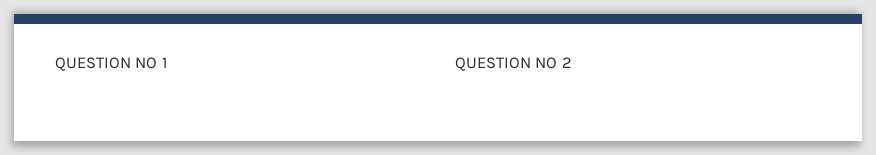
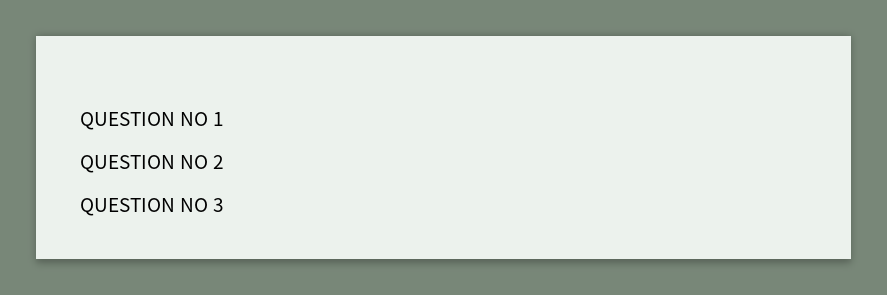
(572, 62) none -> [80,198,225,216] // QUESTION NO 3

